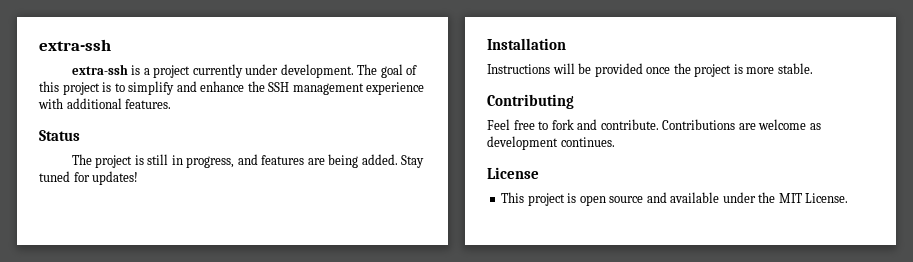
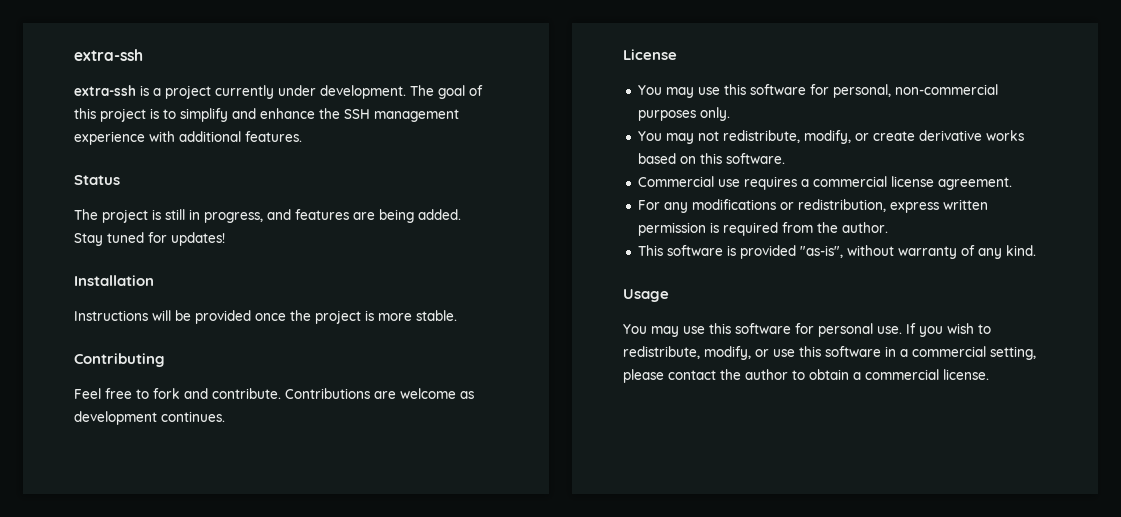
[501,192,849,206] This project is open source and available under the MIT License. -> [637,84,998,98] [637,107,730,121] [637,130,1024,144] [637,153,785,164] [637,176,1012,190] [637,199,988,213] [637,222,888,236] [637,245,1036,259] [623,289,669,302] [623,323,991,337] [623,346,1036,360] [623,369,989,383] You may use this software for personal, non-commercial purposes only. // You may not redistribute, modify, or create derivative works based on this software. // Commercial use requires a commercial license agreement. // For any modifications or redistribution, express written permission is required from the author. // This software is provided "as-is", without warranty of any kind. // Usage // You may use this software for personal use. If you wish to redistribute, modify, or use this software in a commercial setting, please contact the author to obtain a commercial license.

